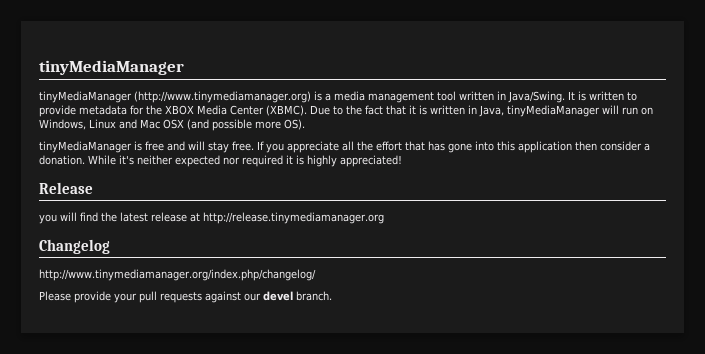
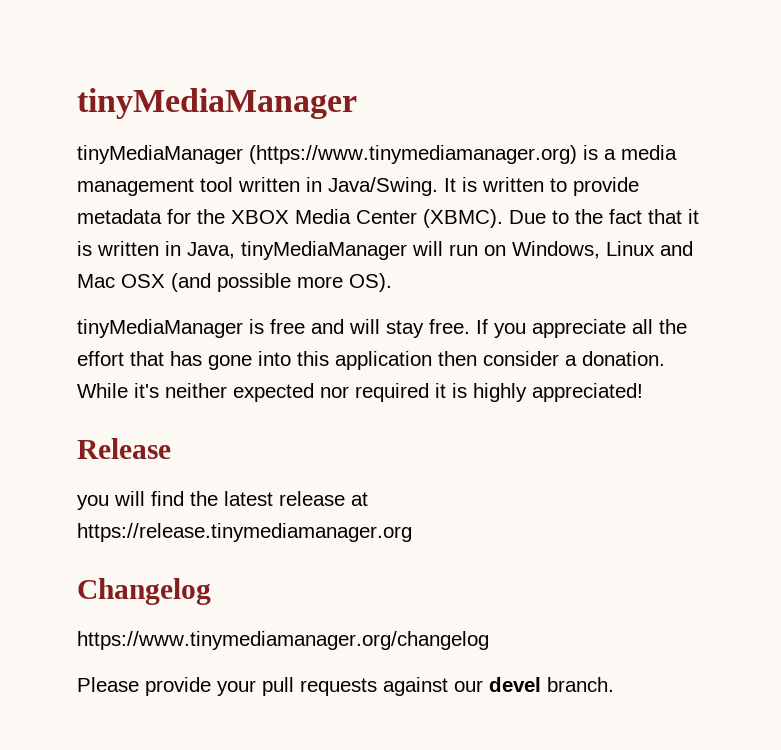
[134,91,311,103] (http://www.tinymediamanager.org) -> [249,145,577,164] (https://www.tinymediamanager.org)
[203,212,384,224] http://release.tinymediamanager.org -> [77,523,412,542] https://release.tinymediamanager.org
[39,269,316,281] http://www.tinymediamanager.org/index.php/changelog/ -> [77,631,489,650] https://www.tinymediamanager.org/changelog

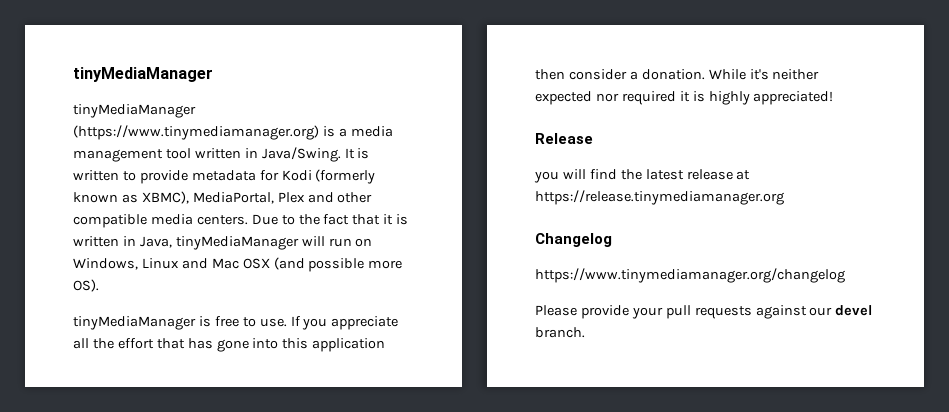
[197,209,503,228] the XBOX Media Center (XBMC). -> [281,169,376,184] [73,191,373,204] [73,214,248,228] Kodi (formerly known as XBMC), MediaPortal, Plex and other compatible media centers.
[311,319,470,338] and will stay free. -> [242,317,287,327] to use.

